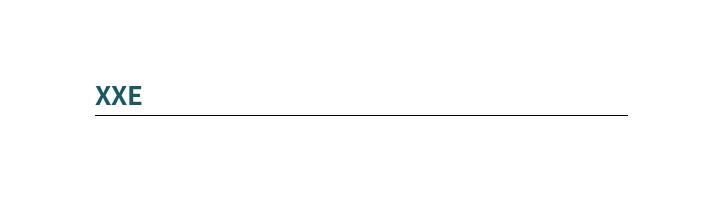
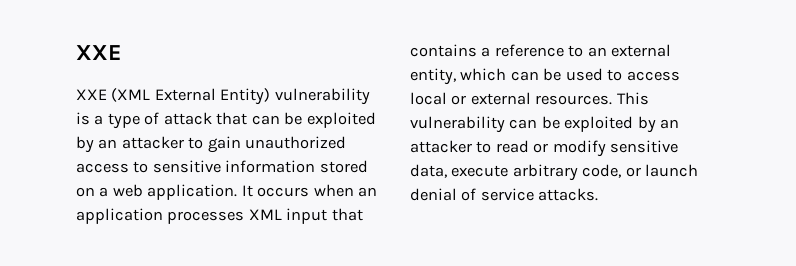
[95,86,143,105] XXE -> [76,45,121,60] [76,88,370,105] [76,112,376,129] [76,136,347,153] [76,160,368,173] [76,184,378,200] [76,208,363,224] [410,44,672,57] [410,68,680,85] [410,92,649,105] [410,116,680,133] [410,140,679,157] [410,164,699,181] [410,188,599,201] XXE // XXE (XML External Entity) vulnerability is a type of attack that can be exploited by an attacker to gain unauthorized access to sensitive information stored on a web application. It occurs when an application processes XML input that contains a reference to an external entity, which can be used to access local or external resources. This vulnerability can be exploited by an attacker to read or modify sensitive data, execute arbitrary code, or launch denial of service attacks.

